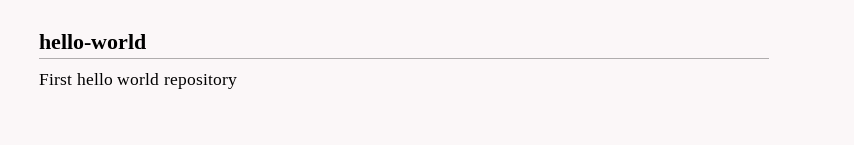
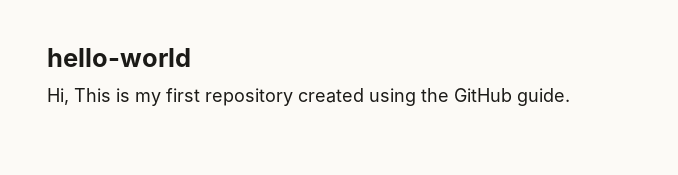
[39,73,238,89] First hello world repository -> [47,88,570,106] Hi, This is my first repository created using the GitHub guide.

